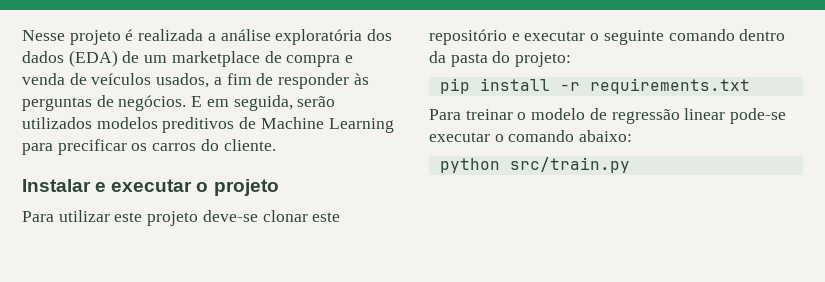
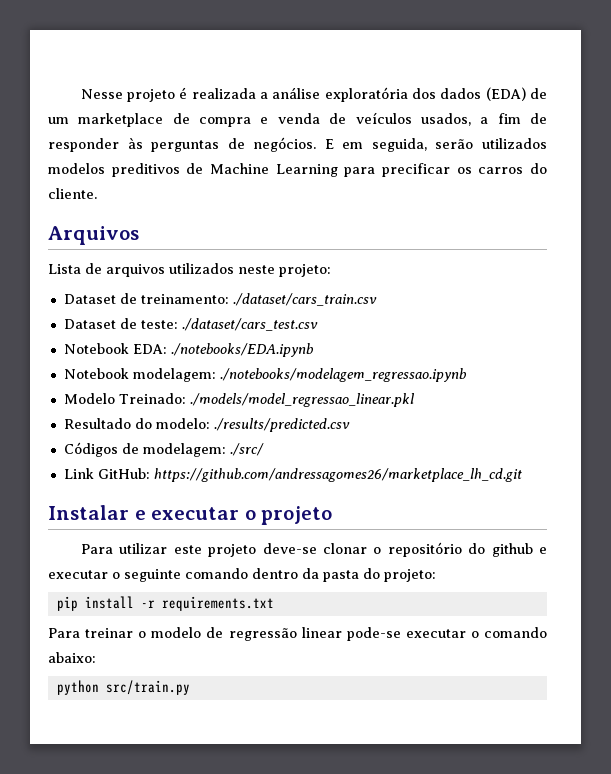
(276, 145) none -> [48,226,139,245] [48,263,331,277] [63,293,377,306] [63,318,318,331] [63,343,314,357] [63,368,467,382] [63,393,415,407] [63,418,350,432] [63,442,264,457] [63,468,522,482] // Arquivos // Lista de arquivos utilizados neste projeto: // Dataset de treinamento: ./dataset/cars_train.csv // Dataset de teste: ./dataset/cars_test.csv // Notebook EDA: ./notebooks/EDA.ipynb // Notebook modelagem: ./notebooks/modelagem_regressao.ipynb // Modelo Treinado: ./models/model_regressao_linear.pkl // Resultado do modelo: ./results/predicted.csv // Códigos de modelagem: ./src/ // Link GitHub: https://github.com/andressagomes26/marketplace_lh_cd.git
[312,212,341,222] [429,29,507,45] este repositório -> [373,542,533,557] o repositório do github

